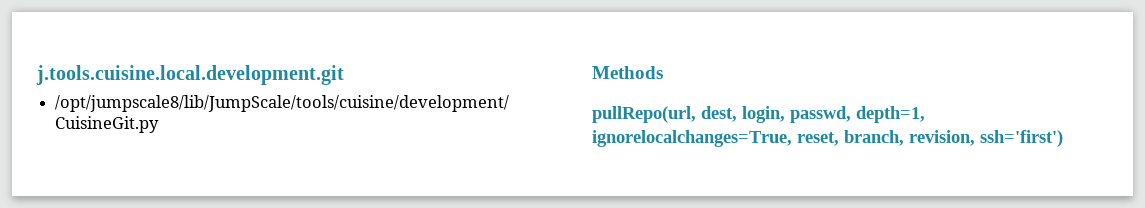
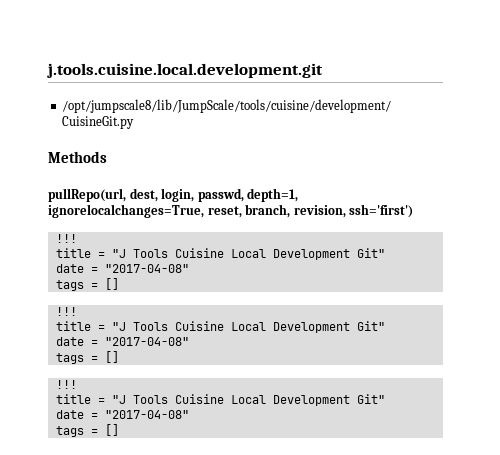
(1063, 138) none -> [55,234,77,243] [55,248,385,260] [55,264,189,273] [55,278,119,291] [55,307,77,316] [55,321,385,333] [55,337,189,346] [55,351,119,364] [55,380,77,389] [55,394,385,406] [55,410,189,419] [55,424,119,437] // !!! // title = "J Tools Cuisine Local Development Git" // date = "2017-04-08" // tags = [] // !!! // title = "J Tools Cuisine Local Development Git" // date = "2017-04-08" // tags = [] // !!! // title = "J Tools Cuisine Local Development Git" // date = "2017-04-08" // tags = []

